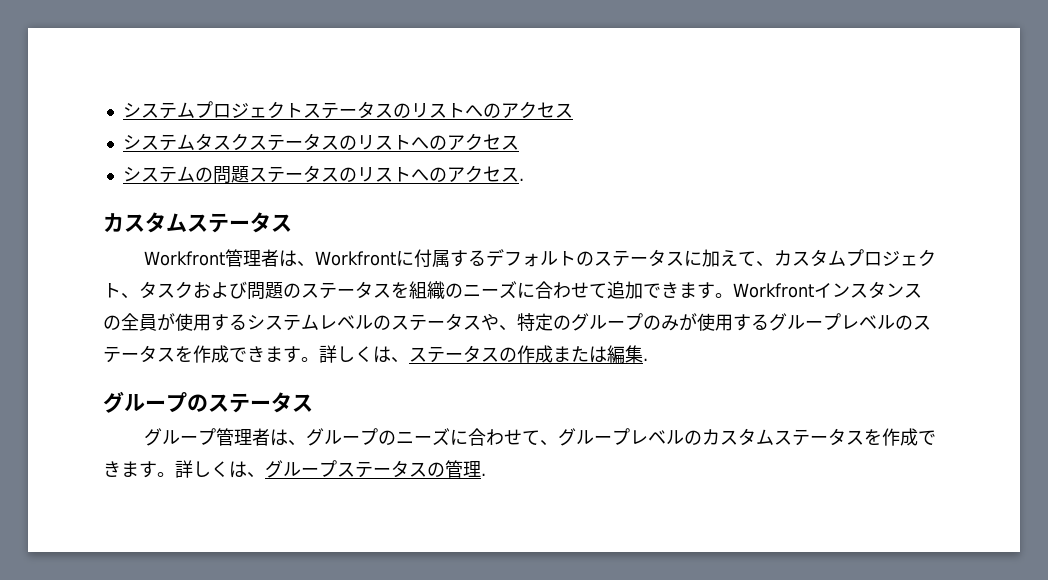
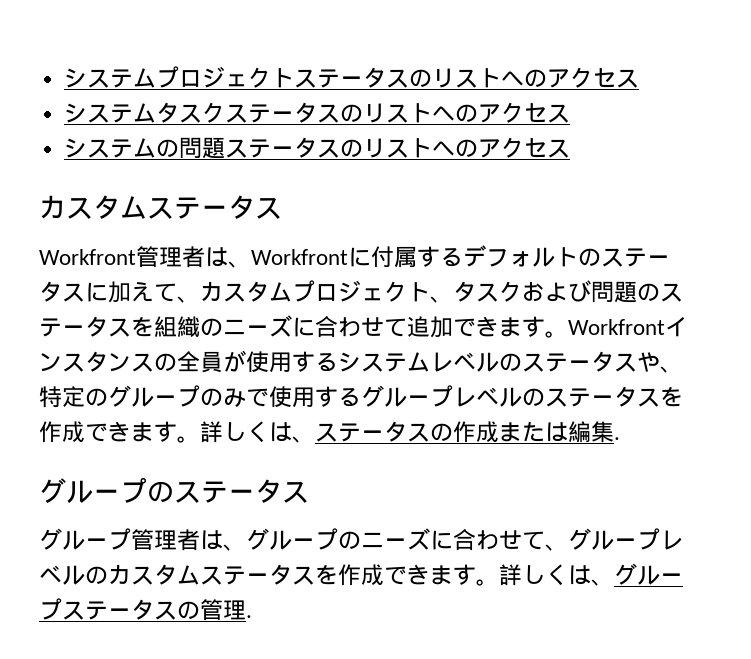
[518,178,524,181] . -> (571, 148) none
[679,313,697,331] が -> [246,388,269,407] で

